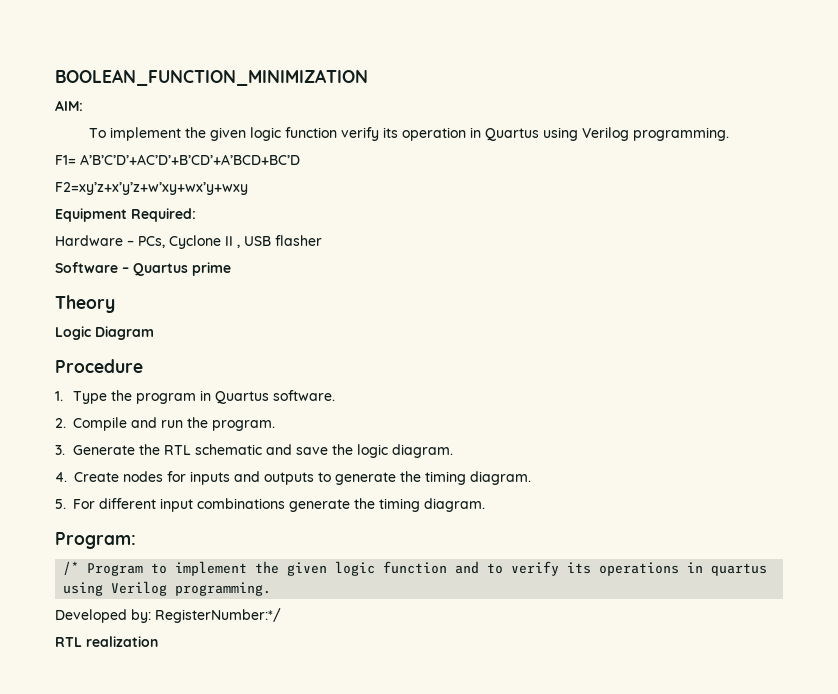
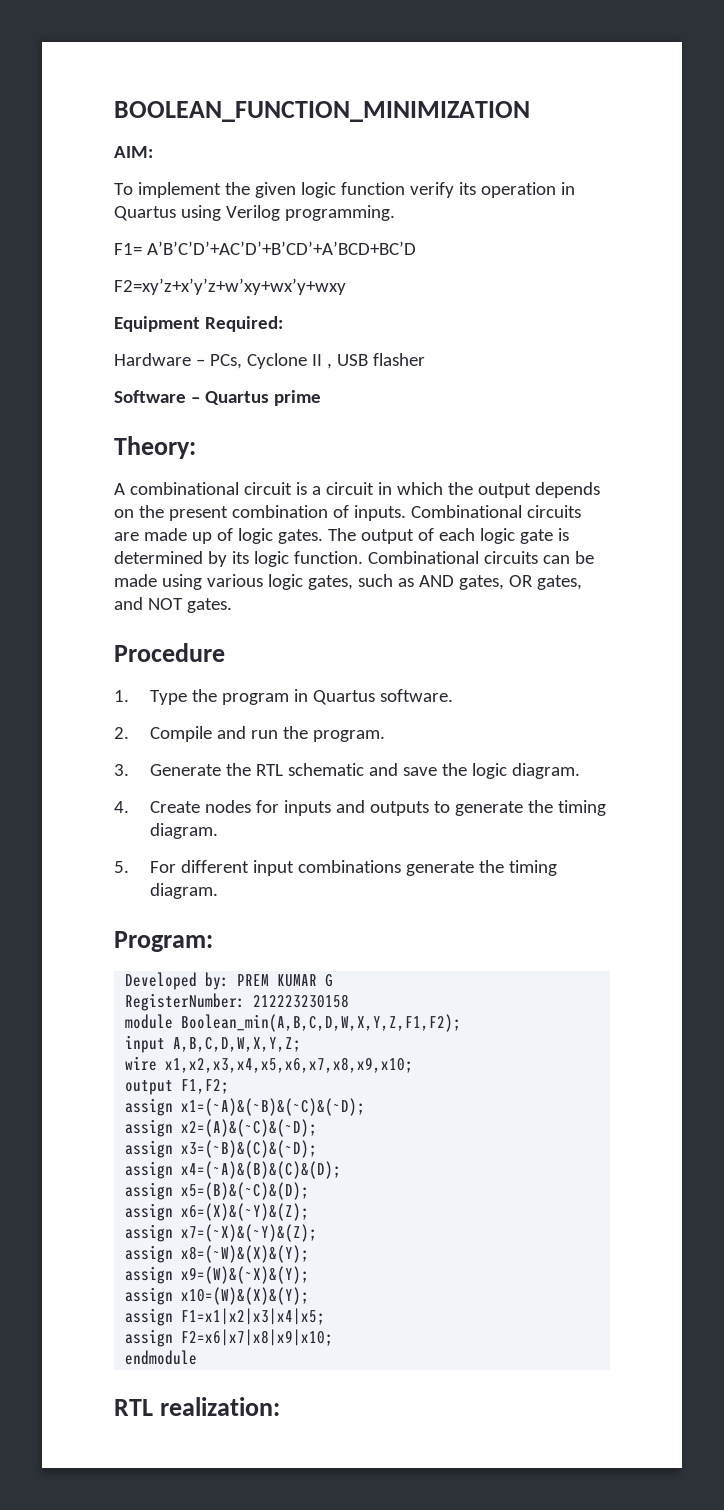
[55,295,115,313] [55,326,154,340] Theory // Logic Diagram -> [114,436,196,459] [114,482,600,498] [114,505,581,521] [114,528,569,544] [114,551,594,567] [114,574,582,590] [114,597,232,613] Theory: // A combinational circuit is a circuit in which the output depends on the present combination of inputs. Combinational circuits are made up of logic gates. The output of each logic gate is determined by its logic function. Combinational circuits can be made using various logic gates, such as AND gates, OR gates, and NOT gates.
[63,561,768,576] [63,581,272,596] [55,608,281,623] [55,636,158,647] /* Program to implement the given logic function and to verify its operations in quartus using Verilog programming. // Developed by: RegisterNumber:*/ // RTL realization -> [125,972,334,990] [125,993,350,1011] [125,1014,462,1032] [125,1035,302,1053] [125,1056,414,1073] [125,1079,230,1095] [125,1098,366,1116] [125,1119,318,1137] [125,1140,318,1158] [125,1161,342,1179] [125,1182,310,1200] [125,1203,310,1221] [125,1224,318,1242] [125,1245,310,1263] [125,1266,310,1284] [125,1287,310,1305] [125,1308,326,1326] [125,1329,334,1347] [125,1350,198,1365] [114,1397,281,1416] Developed by: PREM KUMAR G // RegisterNumber: 212223230158 // module Boolean_min(A,B,C,D,W,X,Y,Z,F1,F2); // input A,B,C,D,W,X,Y,Z; // wire x1,x2,x3,x4,x5,x6,x7,x8,x9,x10; // output F1,F2; // assign x1=(~A)&(~B)&(~C)&(~D); // assign x2=(A)&(~C)&(~D); // assign x3=(~B)&(C)&(~D); // assign x4=(~A)&(B)&(C)&(D); // assign x5=(B)&(~C)&(D); // assign x6=(X)&(~Y)&(Z); // assign x7=(~X)&(~Y)&(Z); // assign x8=(~W)&(X)&(Y); // assign x9=(W)&(~X)&(Y); // assign x10=(W)&(X)&(Y); // assign F1=x1|x2|x3|x4|x5; // assign F2=x6|x7|x8|x9|x10; // endmodule // RTL realization:

